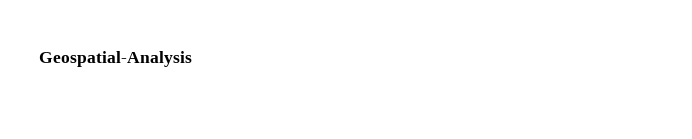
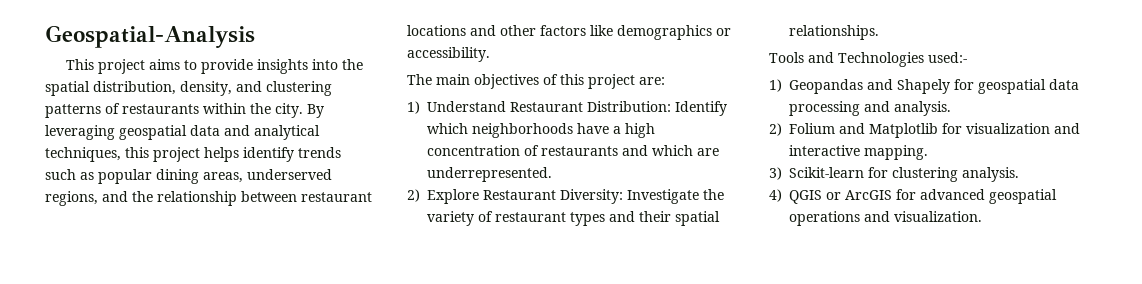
(192, 59) none -> [65,59,363,74] [45,81,332,96] [45,103,324,118] [45,125,320,140] [45,147,341,162] [45,169,332,184] [45,191,372,206] [407,25,731,40] [407,47,490,62] [407,74,665,89] [407,101,727,116] [427,123,655,138] [427,145,719,156] [427,167,552,182] [407,189,724,204] [427,211,720,226] [789,25,879,40] [769,52,967,67] [769,79,1079,94] [789,101,951,116] [769,123,1080,138] [789,145,928,160] [769,167,1019,182] [769,189,1057,204] [789,211,982,226] // This project aims to provide insights into the spatial distribution, density, and clustering patterns of restaurants within the city. By leveraging geospatial data and analytical techniques, this project helps identify trends such as popular dining areas, underserved regions, and the relationship between restaurant locations and other factors like demographics or accessibility. // The main objectives of this project are: // 1) Understand Restaurant Distribution: Identify which neighborhoods have a high concentration of restaurants and which are underrepresented. // 2) Explore Restaurant Diversity: Investigate the variety of restaurant types and their spatial relationships. // Tools and Technologies used:- // 1) Geopandas and Shapely for geospatial data processing and analysis. // 2) Folium and Matplotlib for visualization and interactive mapping. // 3) Scikit-learn for clustering analysis. // 4) QGIS or ArcGIS for advanced geospatial operations and visualization.

